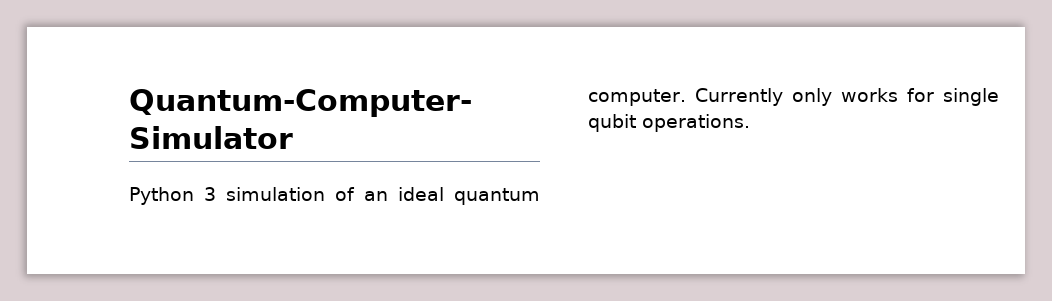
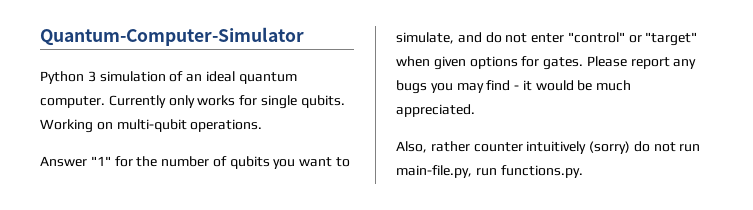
[588,114,750,132] qubit operations. -> [300,95,345,108] [40,119,263,133] [40,156,351,169] [396,32,698,46] [396,56,697,70] [396,80,632,94] [396,104,475,117] [396,141,701,154] [396,165,583,178] qubits. Working on multi-qubit operations. // Answer "1" for the number of qubits you want to simulate, and do not enter "control" or "target" when given options for gates. Please report any bugs you may find - it would be much appreciated. // Also, rather counter intuitively (sorry) do not run main-file.py, run functions.py.

